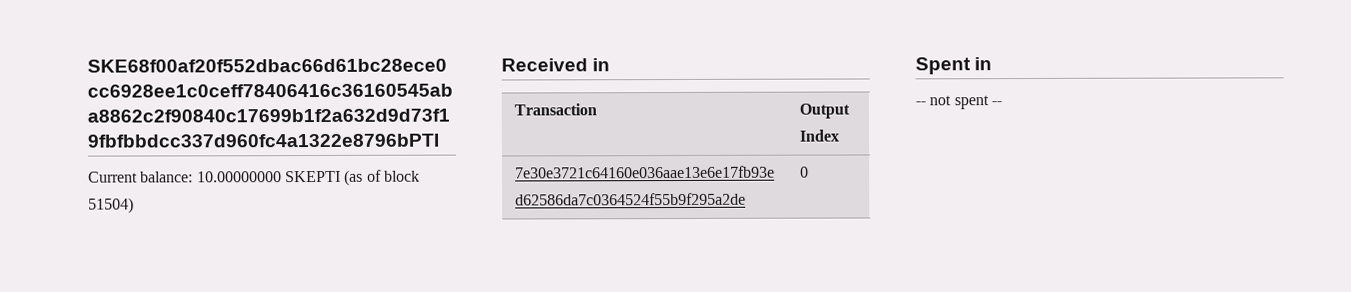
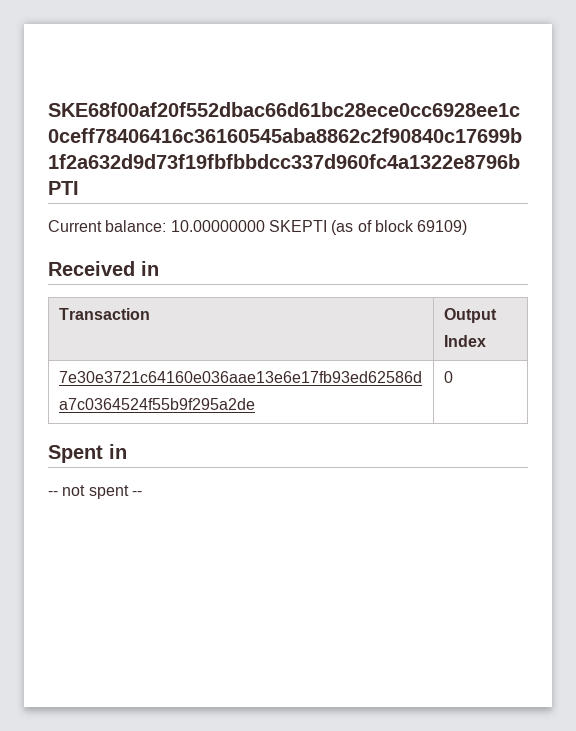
[88,197,134,214] 51504) -> [417,220,468,235] 69109)

